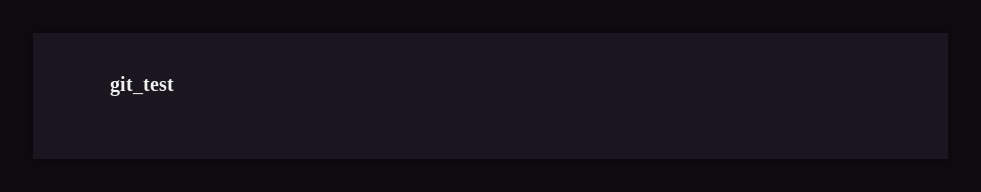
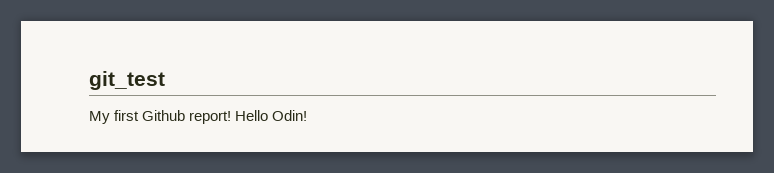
(174, 86) none -> [89,110,308,124] // My first Github report! Hello Odin!

